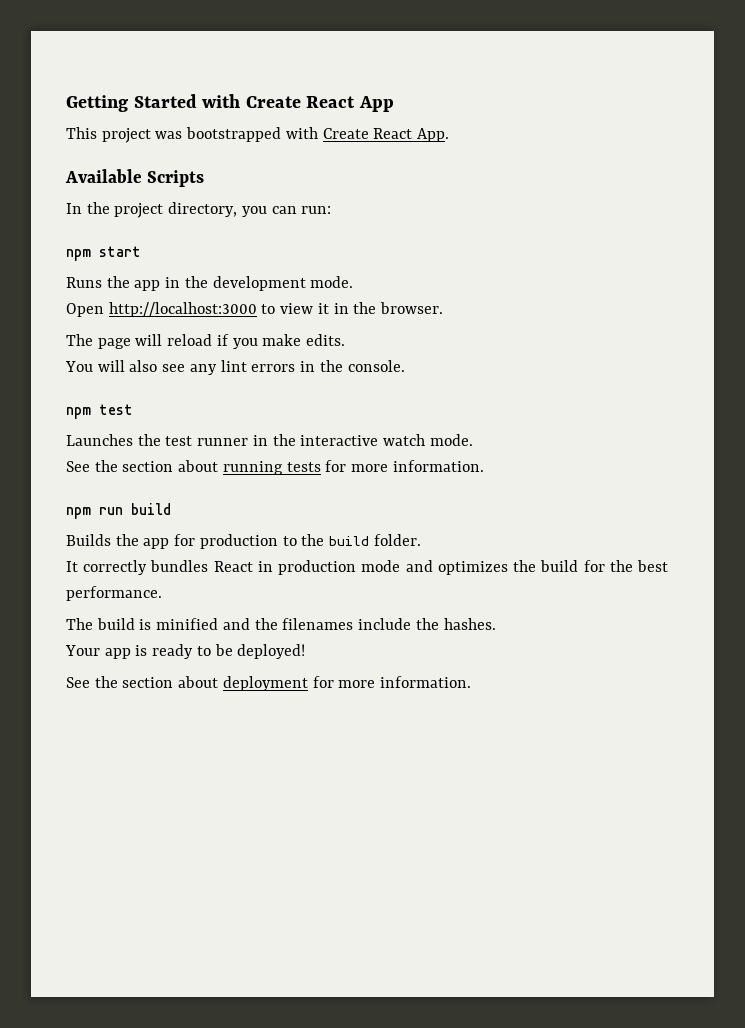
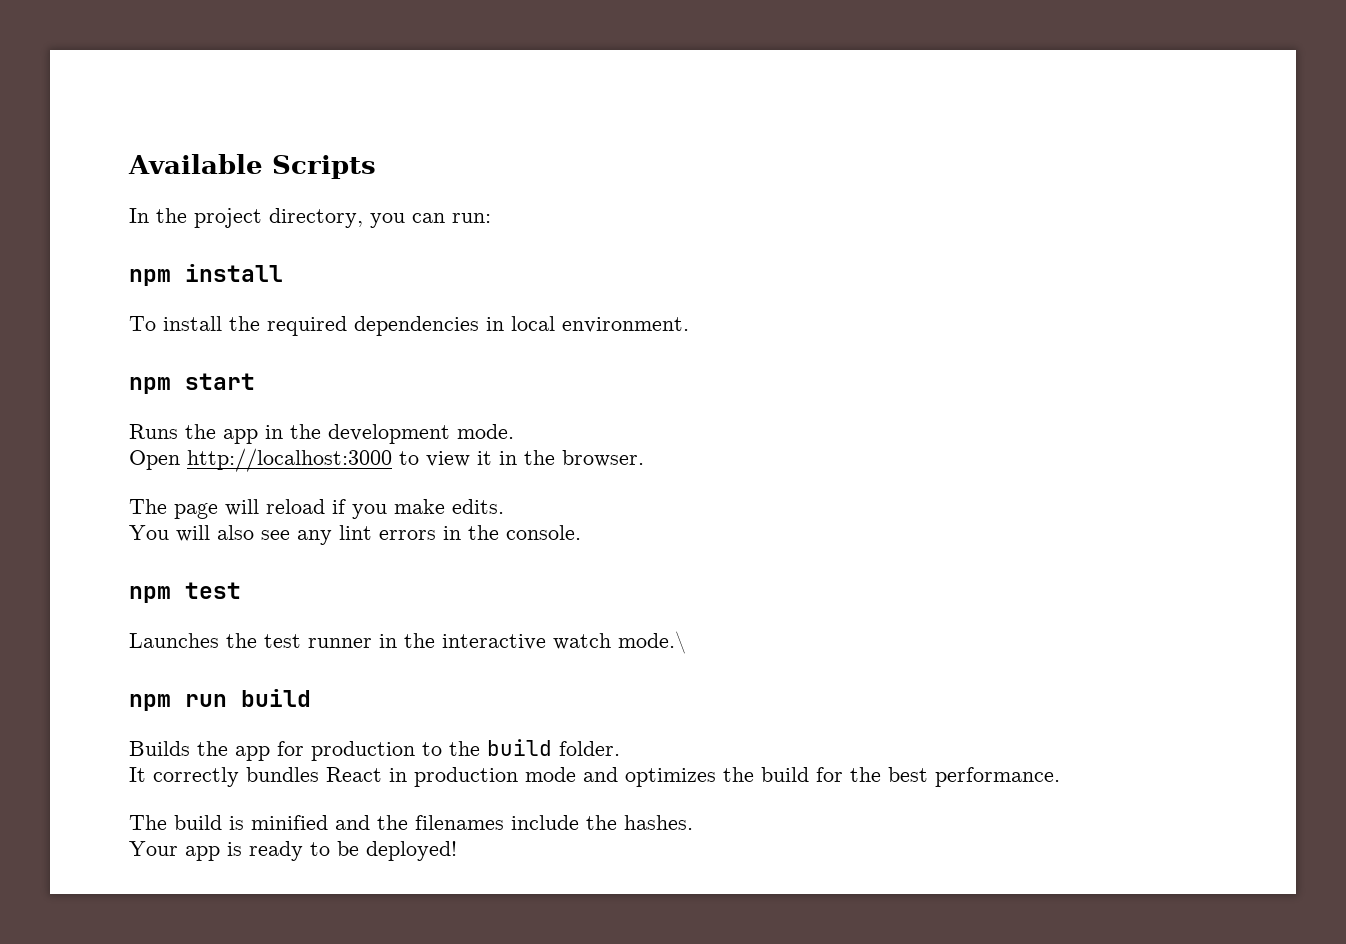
[66,94,394,112] [66,127,450,143] Getting Started with Create React App // This project was bootstrapped with Create React App. // -> (128, 164) none
(332, 210) none -> [129,264,283,286] [129,316,689,336] // npm install // To install the required dependencies in local environment.
[429,434,473,446] [66,460,484,475] mode. // See the section about running tests for more information. -> [618,631,686,654] mode.\
[66,676,472,691] // See the section about deployment for more information. -> (457, 851) none

